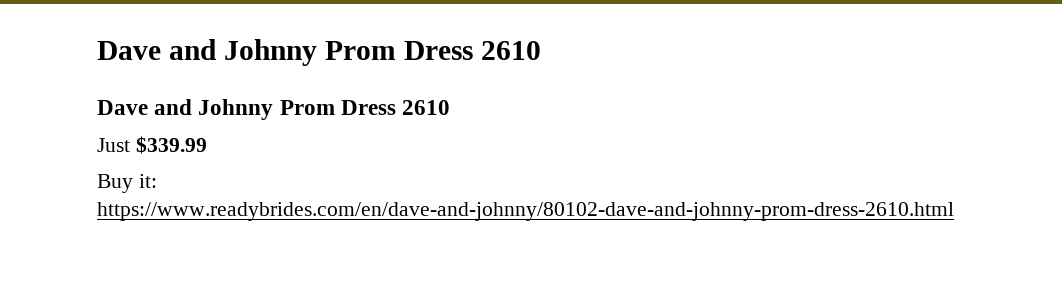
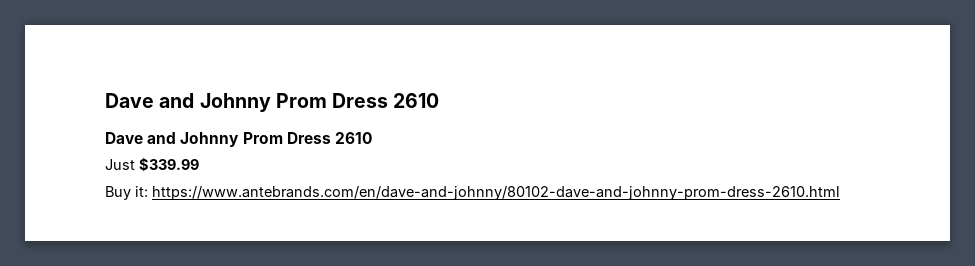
[97,202,954,221] https://www.readybrides.com/en/dave-and-johnny/80102-dave-and-johnny-prom-dress-2610.html -> [152,186,840,200] https://www.antebrands.com/en/dave-and-johnny/80102-dave-and-johnny-prom-dress-2610.html

